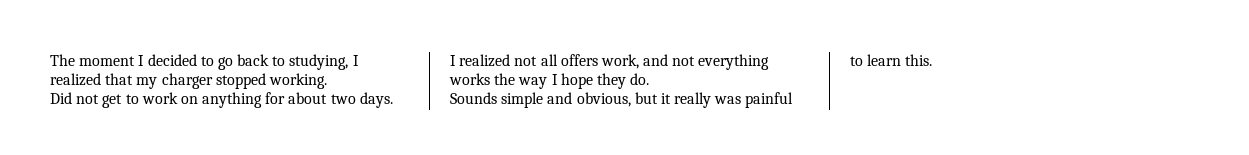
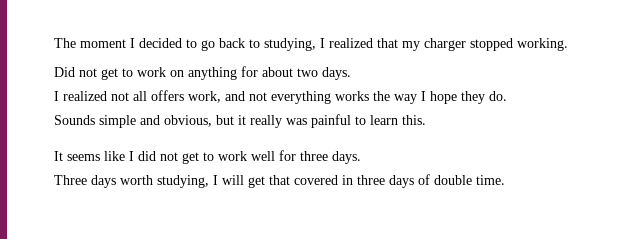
(933, 60) none -> [54,150,361,164] [54,174,505,188] // It seems like I did not get to work well for three days. // Three days worth studying, I will get that covered in three days of double time.

